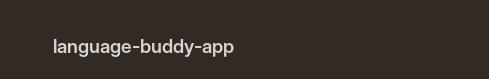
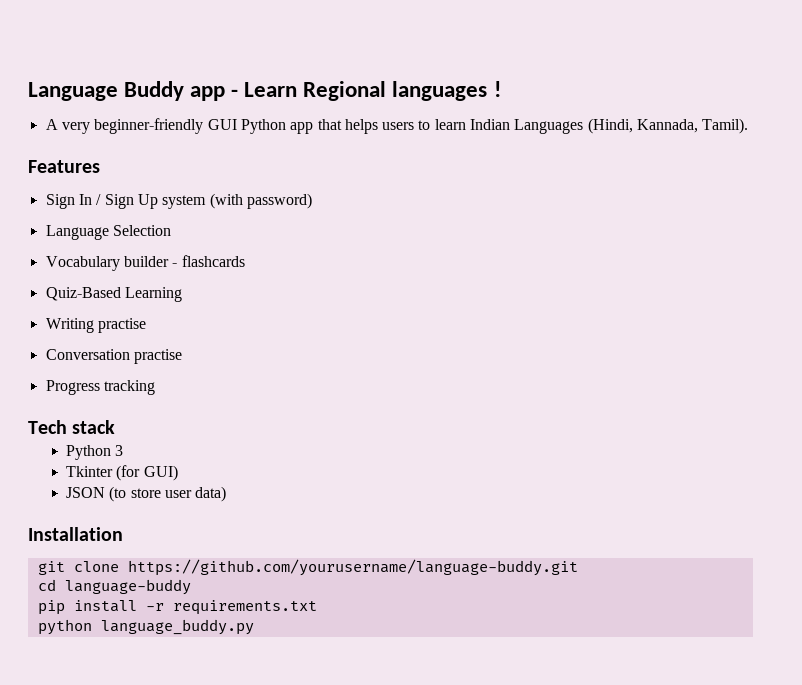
[53,39,234,57] language-buddy-app -> [28,81,501,101] [45,118,749,134] [28,160,100,173] [45,193,312,209] [45,225,171,240] [45,255,245,271] [45,287,182,302] [45,318,146,333] [45,349,182,364] [45,380,155,395] [28,420,116,434] [65,445,124,460] [65,465,178,481] [65,486,227,502] [28,527,123,541] [37,559,578,576] [37,579,191,595] [37,600,317,615] [37,619,254,635] Language Buddy app - Learn Regional languages ! // A very beginner-friendly GUI Python app that helps users to learn Indian Languages (Hindi, Kannada, Tamil). // Features // Sign In / Sign Up system (with password) // Language Selection // Vocabulary builder - flashcards // Quiz-Based Learning // Writing practise // Conversation practise // Progress tracking // Tech stack // Python 3 // Tkinter (for GUI) // JSON (to store user data) // Installation // git clone https://github.com/yourusername/language-buddy.git // cd language-buddy // pip install -r requirements.txt // python language_buddy.py

